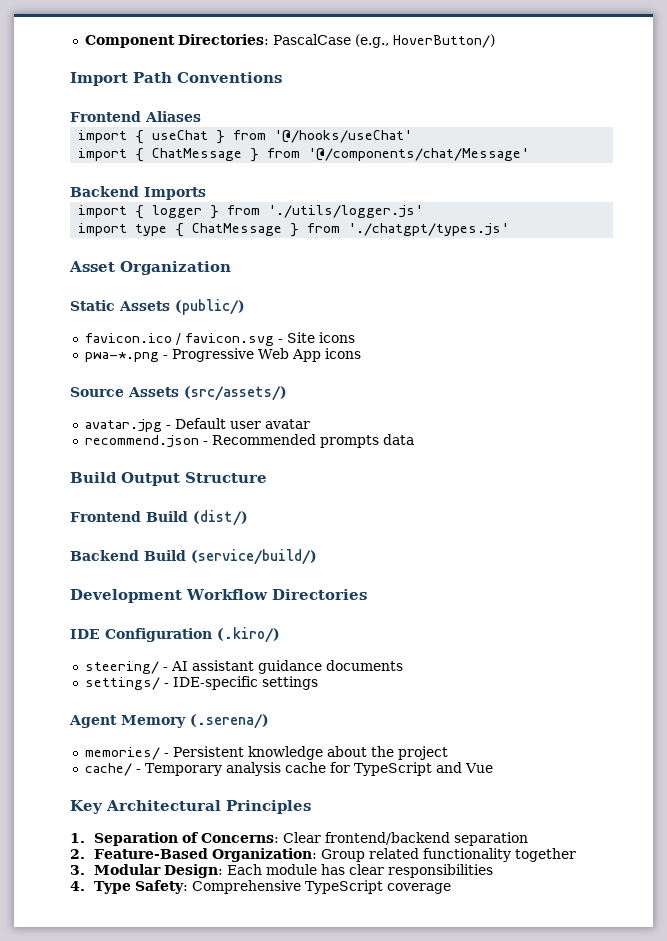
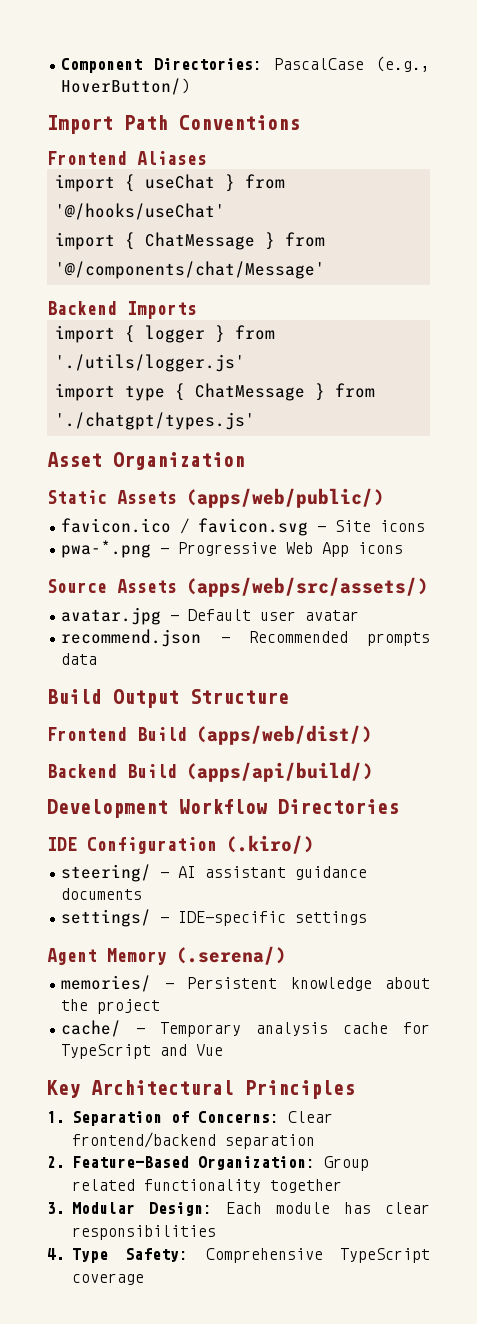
[175,299,245,315] (public/) -> [187,488,383,508] (apps/web/public/)
[184,386,287,401] (src/assets/) -> [187,577,427,597] (apps/web/src/assets/)
[193,510,248,526] (dist/) -> [197,725,371,745] (apps/web/dist/)
[191,549,317,565] (service/build/) -> [187,762,372,782] (apps/api/build/)

